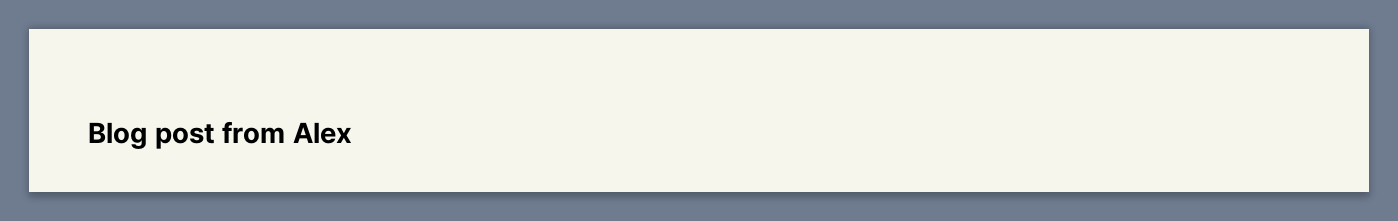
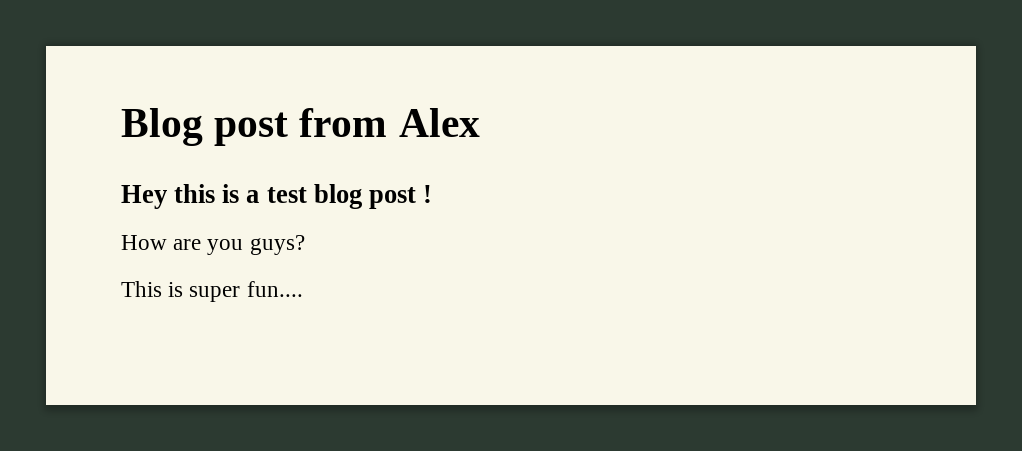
(353, 133) none -> [121,184,433,209] [121,235,305,255] [121,281,303,302] // Hey this is a test blog post ! // How are you guys? // This is super fun....

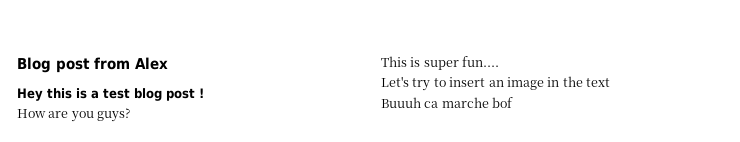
(303, 289) none -> [381,76,610,91] [381,97,514,108] // Let's try to insert an image in the text // Buuuh ca marche bof

